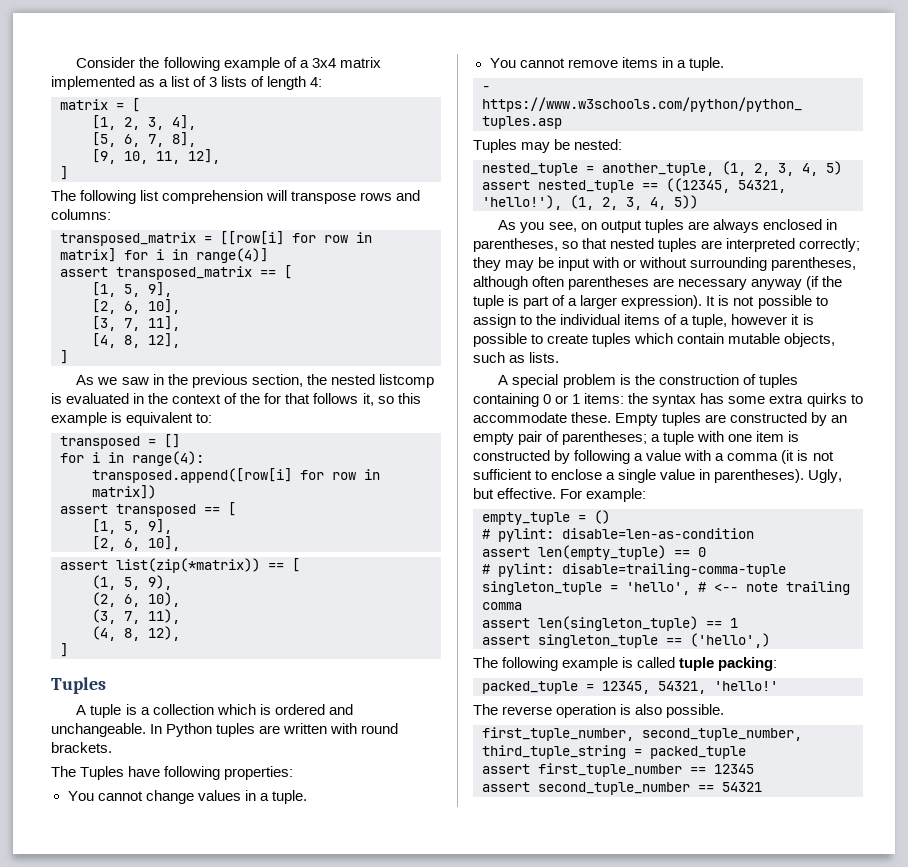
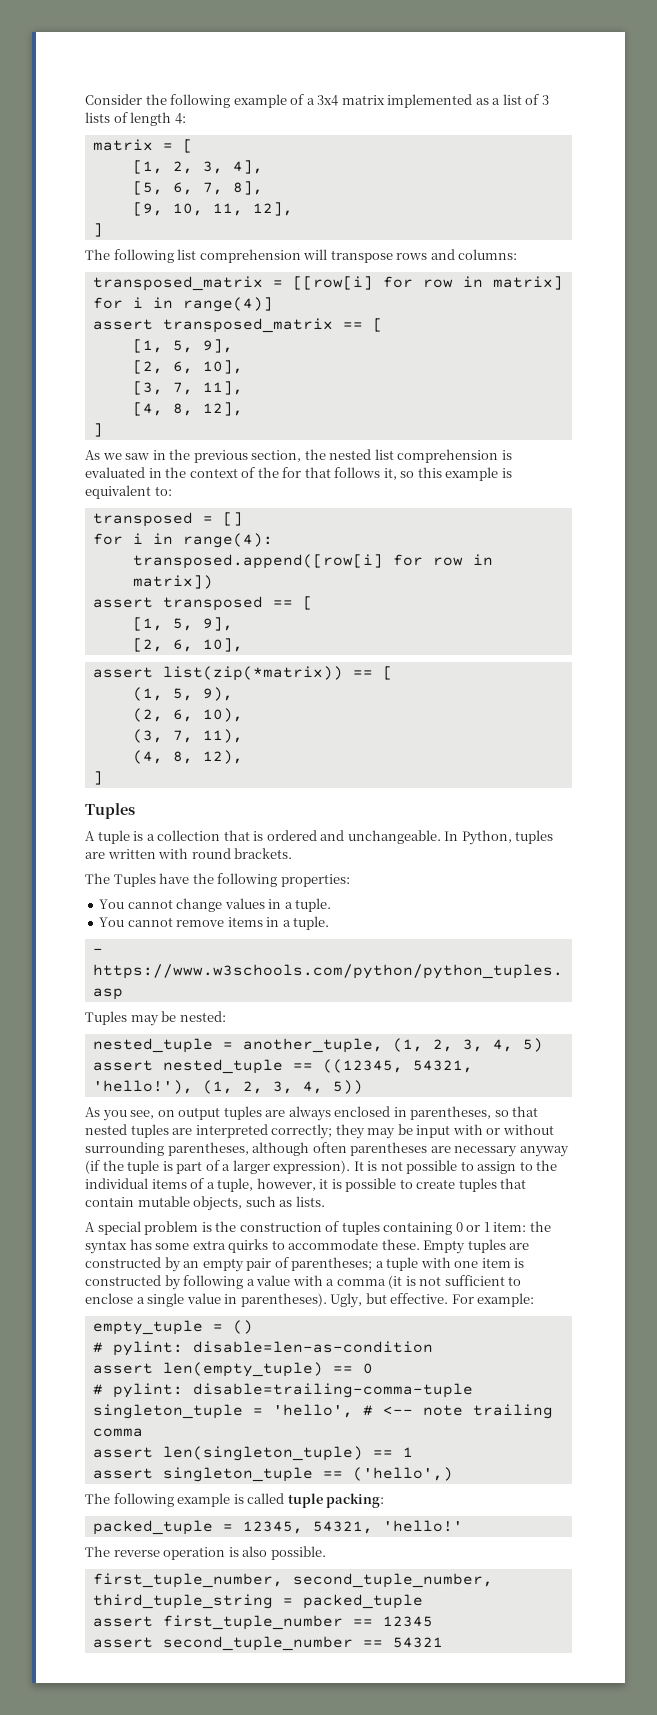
[378,374,434,388] listcomp -> [374,449,499,463] list comprehension
[216,704,256,715] which -> [223,830,250,841] that
[166,723,213,737] Python -> [461,830,512,845] Python,
(161, 771) none -> [192,873,214,884] the
[731,314,788,325] however -> [256,1178,316,1191] however,
[634,333,674,344] which -> [500,1178,527,1189] that
[584,393,625,404] items: -> [493,1222,527,1232] item:

